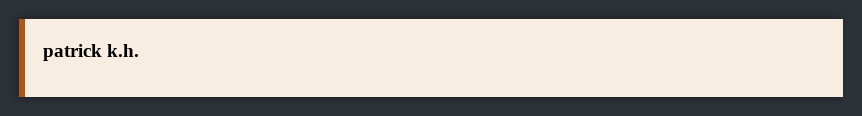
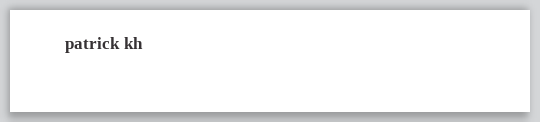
[107,44,140,57] k.h. -> [123,37,143,49] kh

